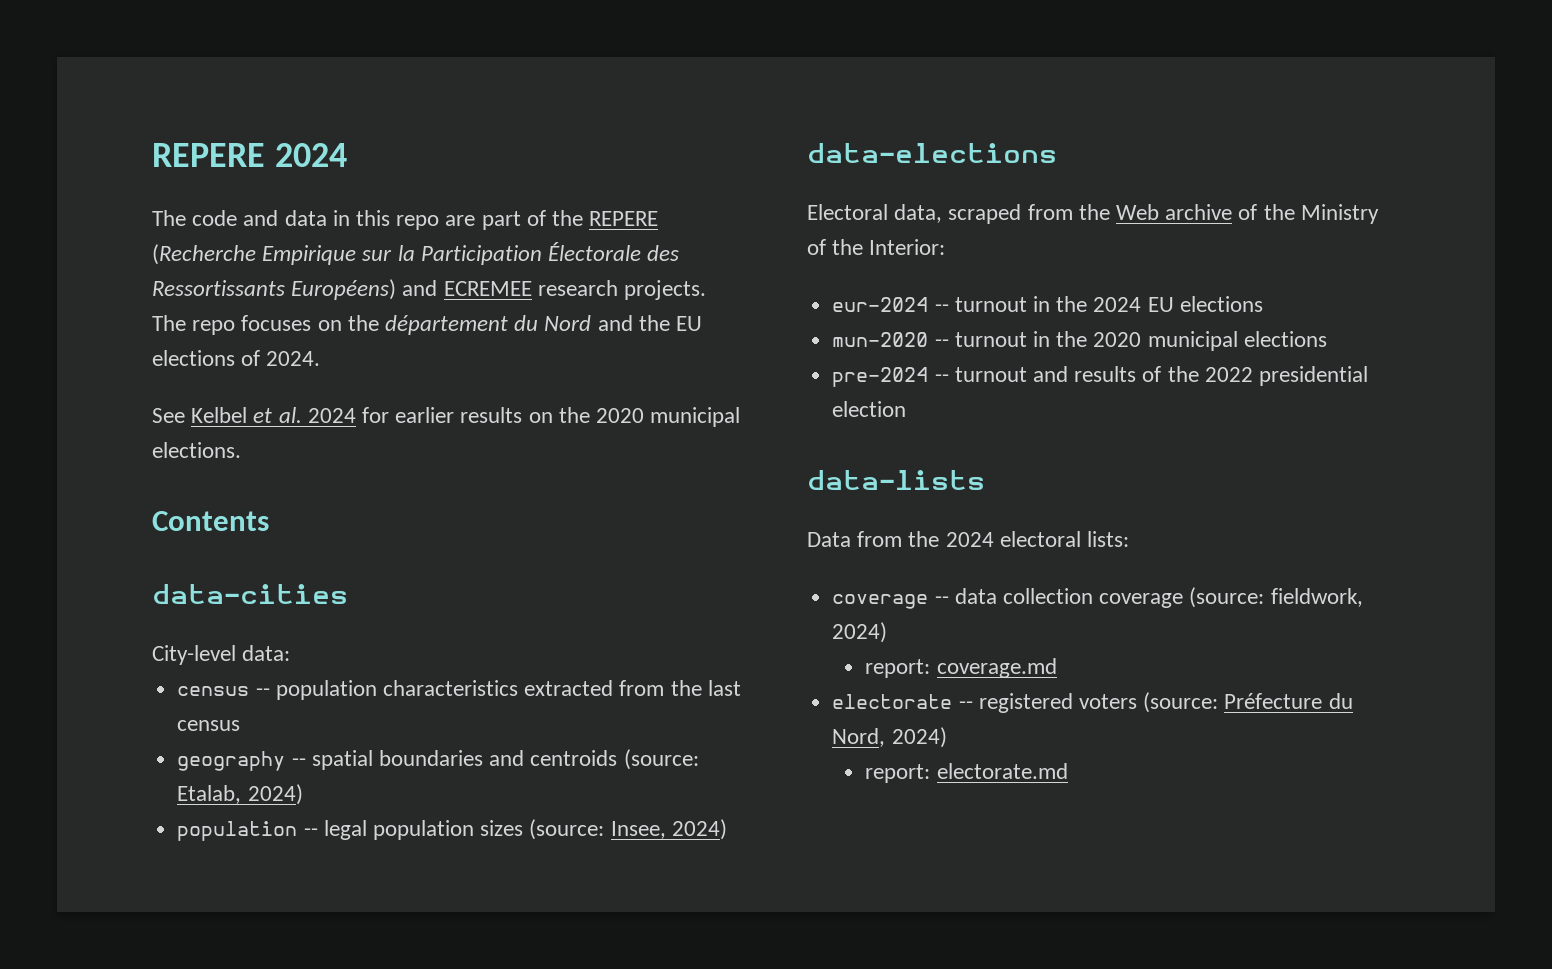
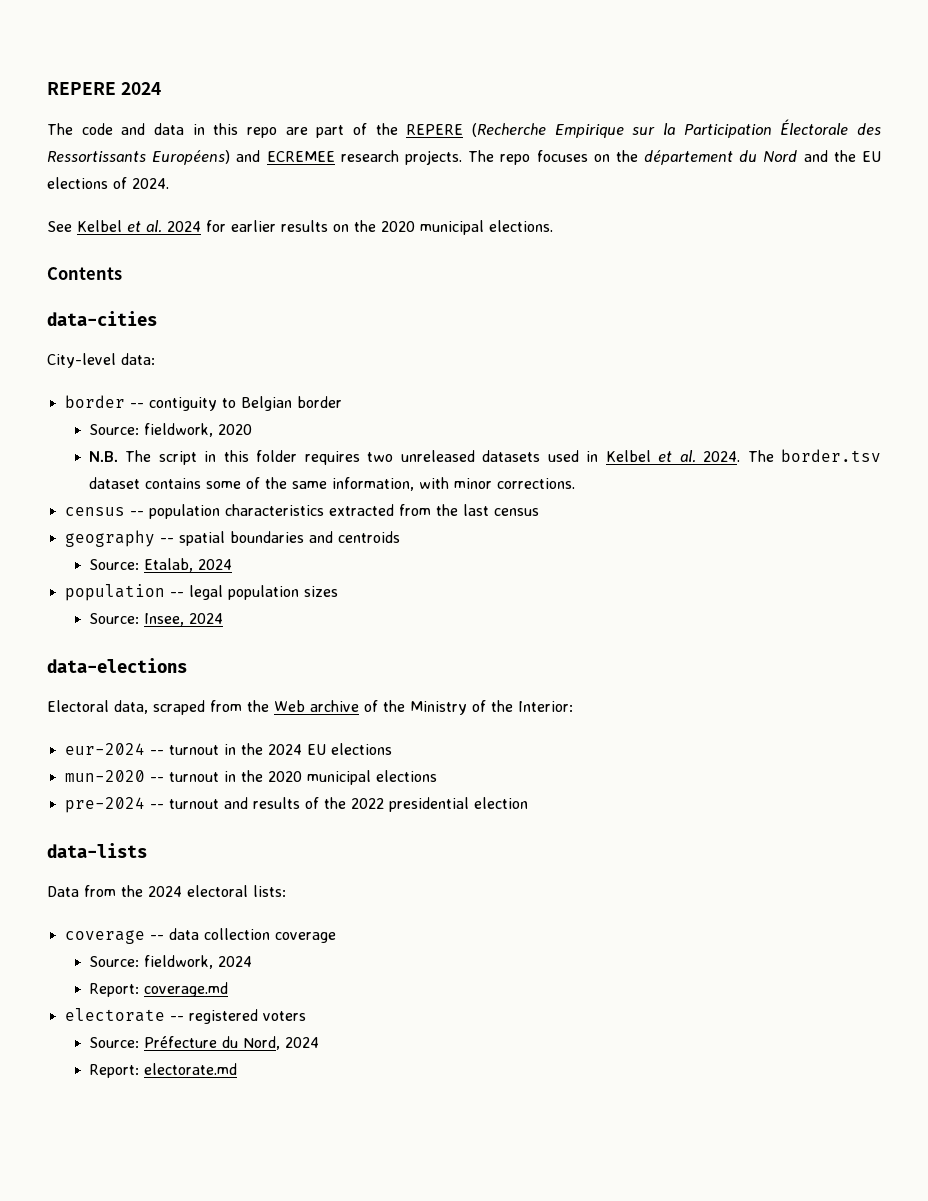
(291, 653) none -> [64,395,342,411] [88,423,252,437] [88,449,882,465] [88,477,575,491] // border -- contiguity to Belgian border // Source: fieldwork, 2020 // N.B. The script in this folder requires two unreleased datasets used in Kelbel et al. 2024. The border.tsv dataset contains some of the same information, with minor corrections.
[623,749,699,770] [177,784,303,805] (source: Etalab, 2024) -> [88,558,232,572] // Source: Etalab, 2024
[529,819,727,840] (source: Insee, 2024) -> [88,613,223,626] // Source: Insee, 2024
[1189,587,1363,608] [832,622,888,643] [865,659,931,678] (source: fieldwork, 2024) // report: -> [88,955,252,969] [88,983,139,997] // Source: fieldwork, 2024 // Report:
[1143,692,1219,713] (source: -> [88,1037,139,1048] // Source:
[891,727,947,748] [865,764,931,783] 2024) // report: -> [284,1037,319,1048] [88,1064,139,1078] 2024 // Report:

